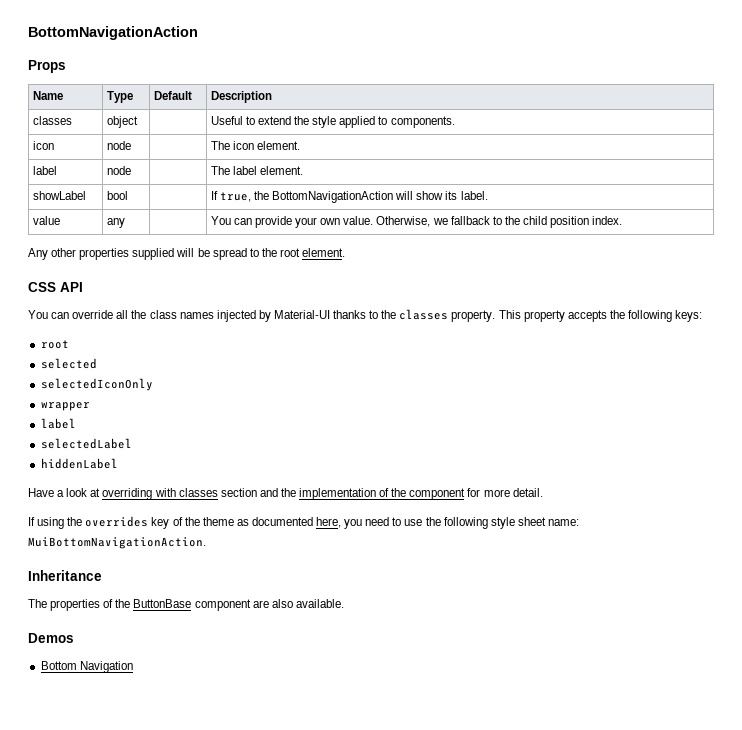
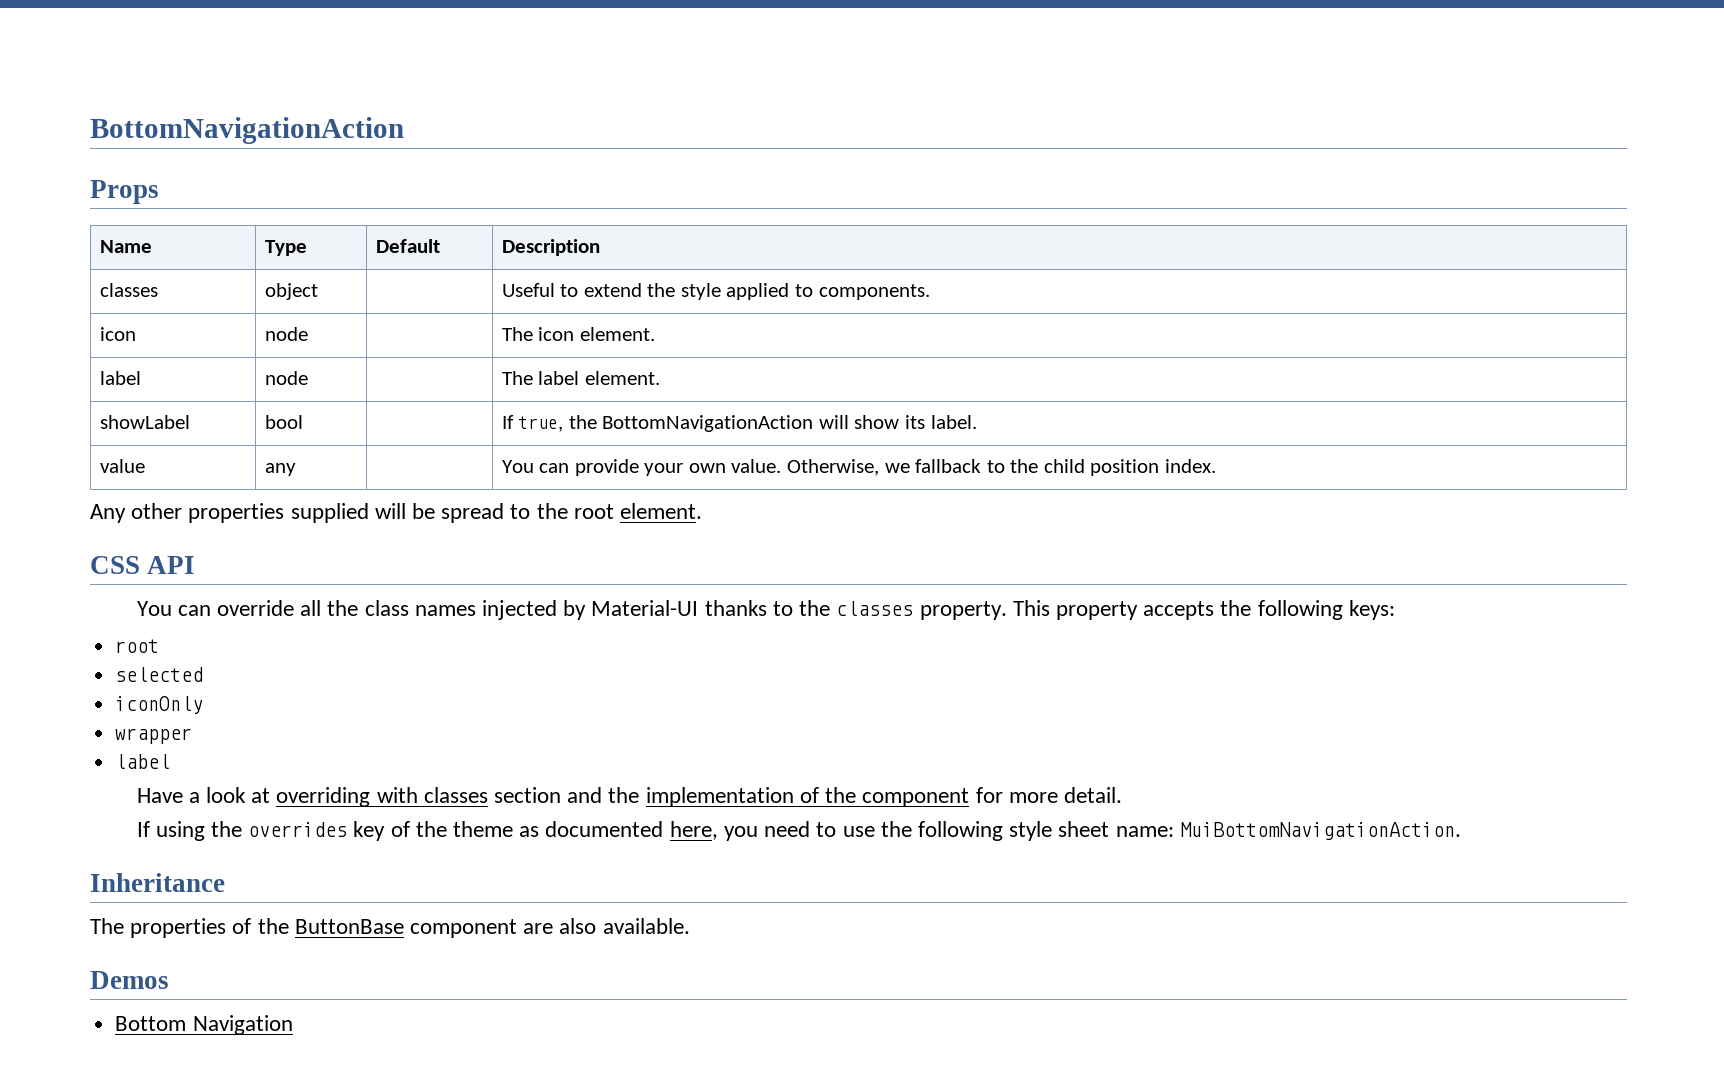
[40,378,153,391] selectedIconOnly -> [115,696,204,714] iconOnly
[40,438,132,449] [40,458,118,469] // selectedLabel // hiddenLabel -> (171, 761) none

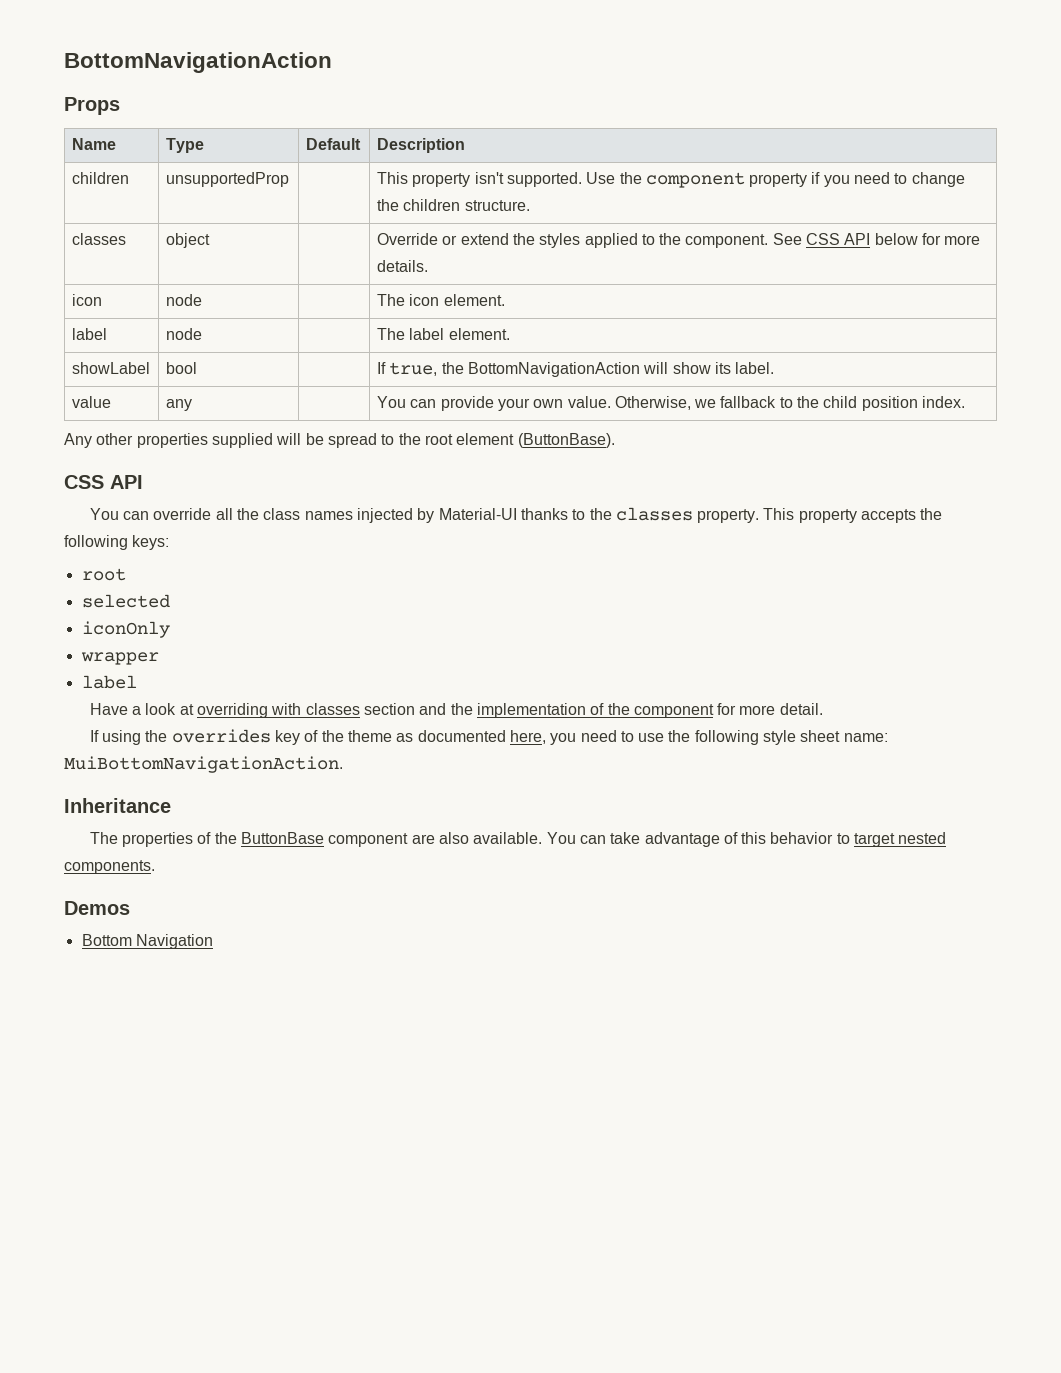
(600, 247) none -> [71,172,129,184] [165,172,289,187] [376,172,965,188] [376,199,530,211] // children | unsupportedProp | | This property isn't supported. Use the component property if you need to change the children structure.
[501,283,579,297] Useful to -> [376,233,458,245] Override or
[680,283,721,300] style -> [539,233,581,248] styles
[818,284,930,300] components. -> [659,233,981,248] [376,260,428,272] the component. See CSS API below for more details.
[620,503,703,519] element. -> [456,433,615,448] element (ButtonBase).
(690, 926) none -> [546,832,947,847] [64,860,155,874] You can take advantage of this behavior to target nested components.

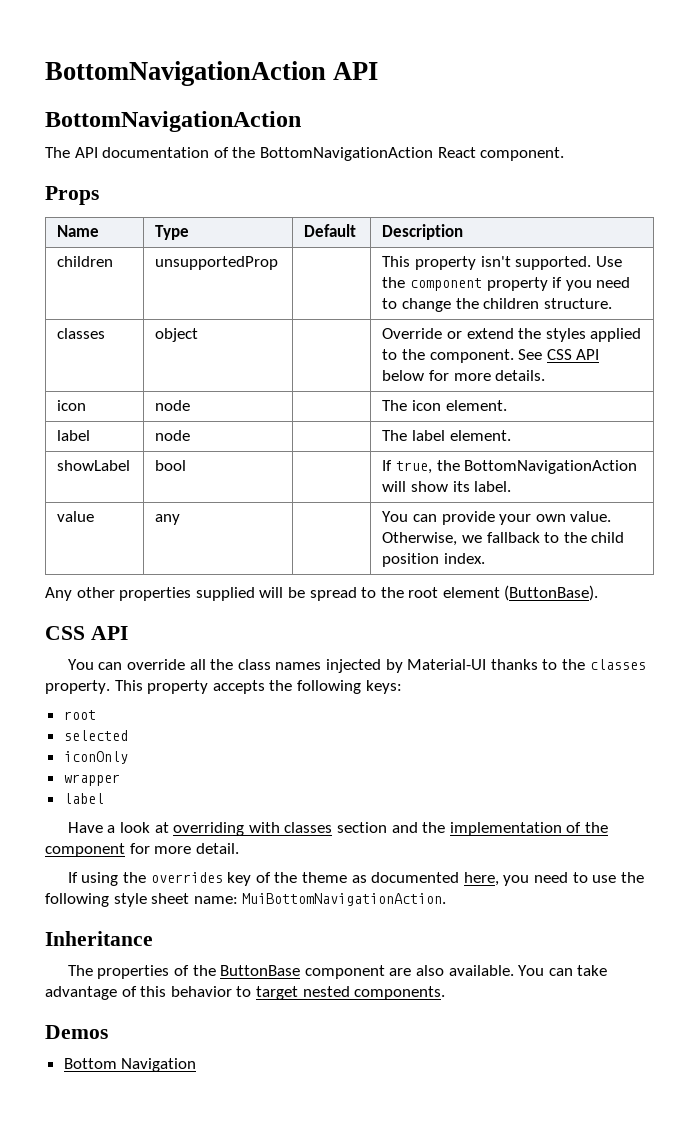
[64,52,332,73] BottomNavigationAction -> [45,61,379,86] [45,111,301,132] [45,147,565,161] BottomNavigationAction API // BottomNavigationAction // The API documentation of the BottomNavigationAction React component.

